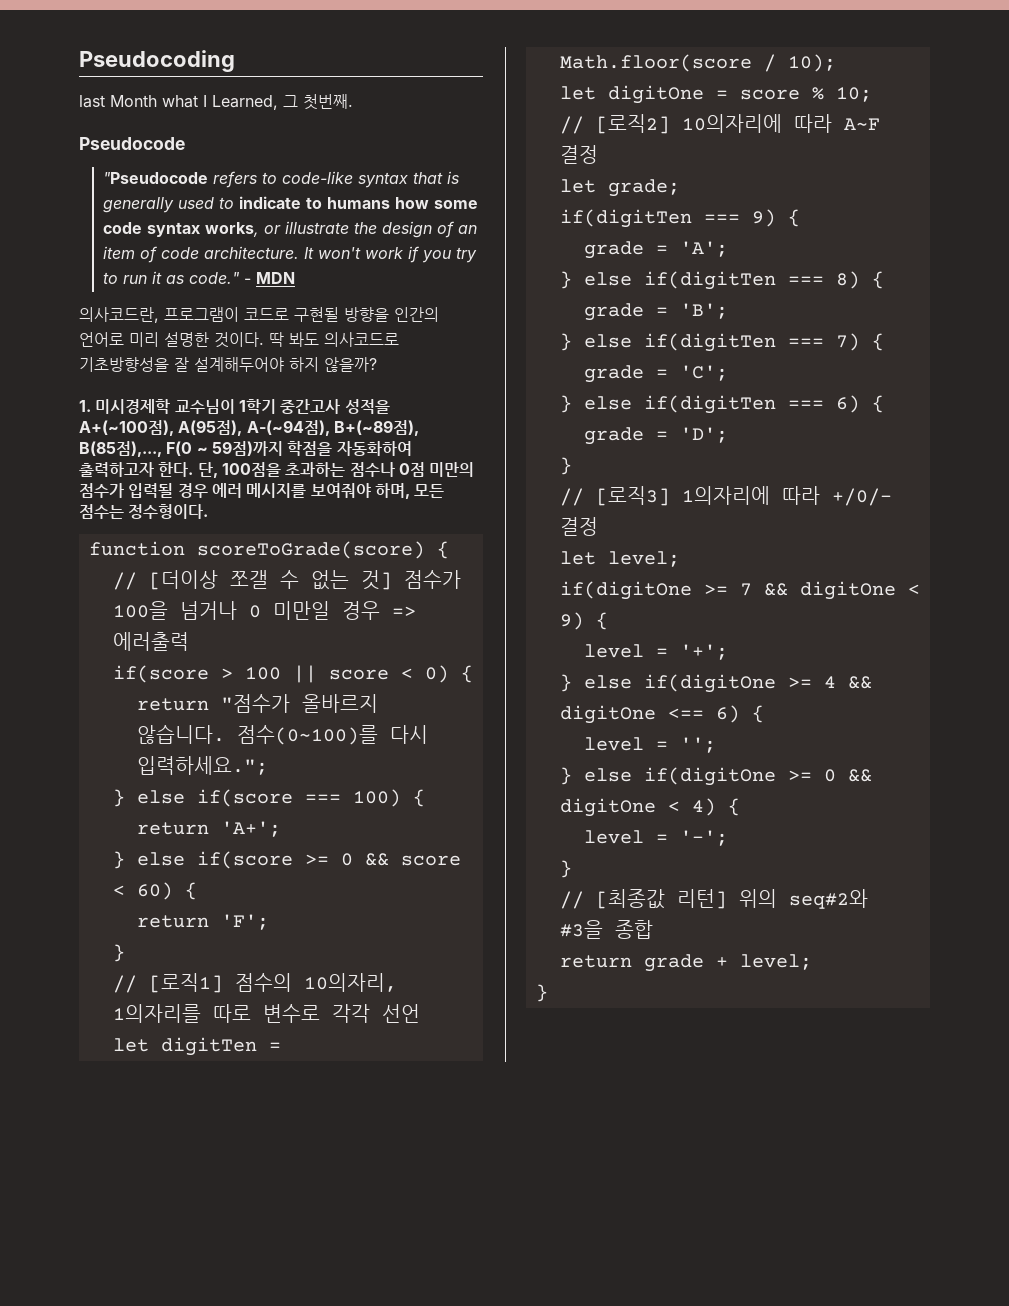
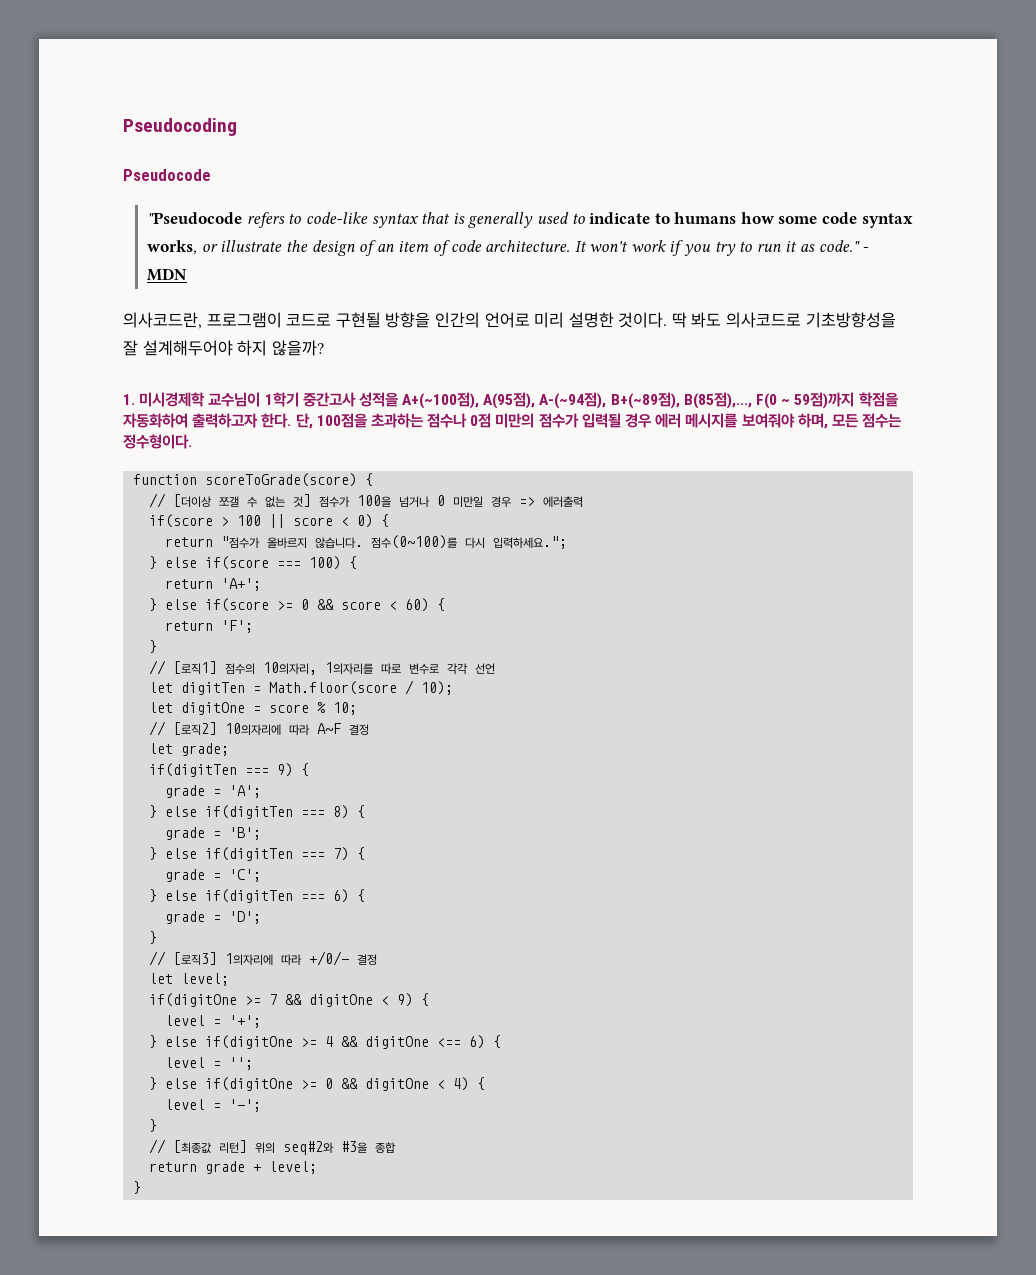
[79,94,353,110] // last Month what I Learned, 그 첫번째. -> (237, 127) none

